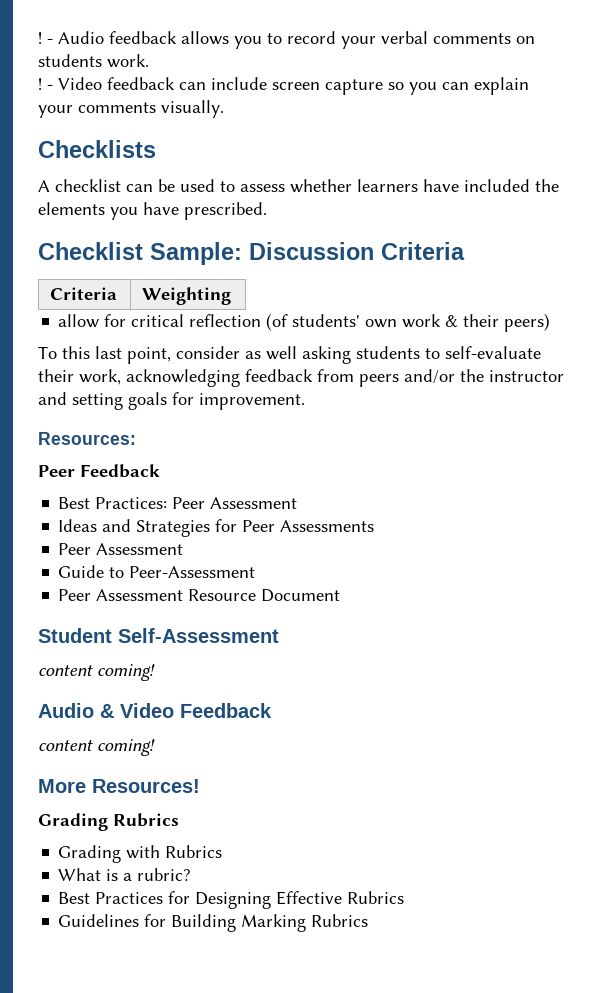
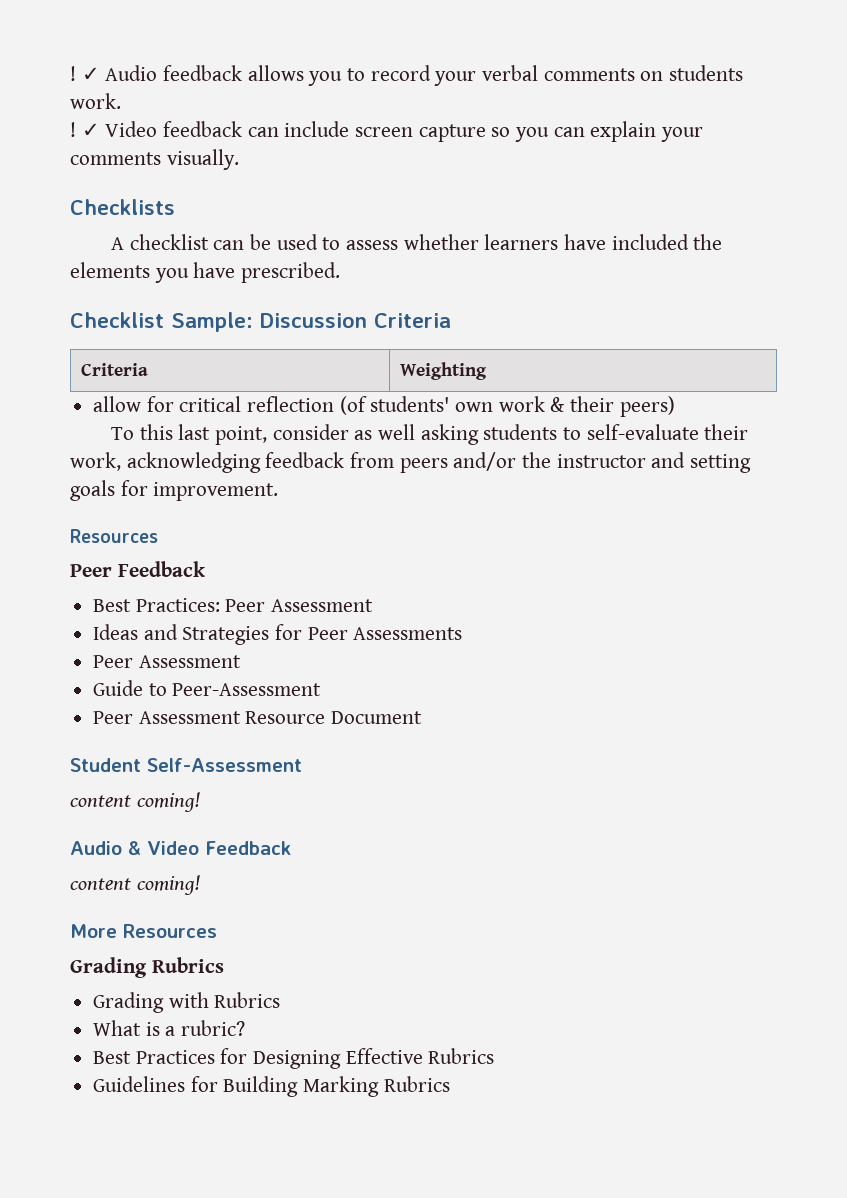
[38,32,53,44] ! - -> [70,66,100,81] ! ✓
[47,85,53,90] - -> [81,123,100,137] ✓
[38,432,136,445] Resources: -> [70,529,158,543] Resources
[92,779,200,793] Resources! -> [123,924,217,938] Resources

